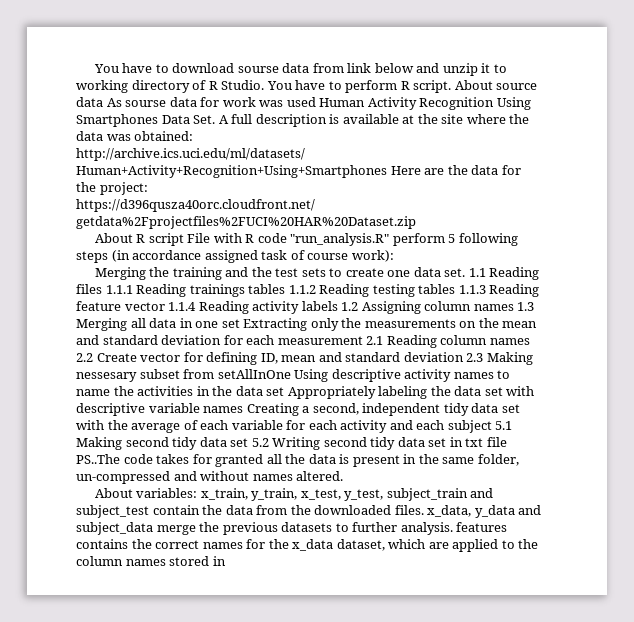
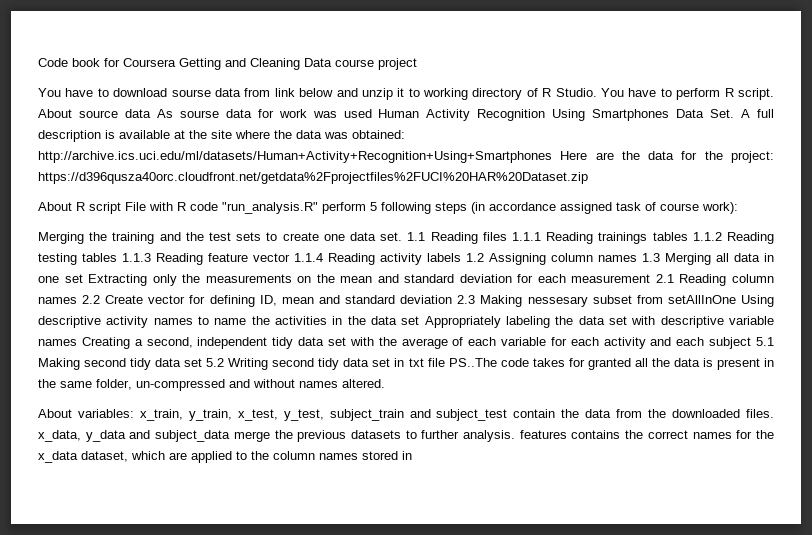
(93, 68) none -> [38,58,417,70] Code book for Coursera Getting and Cleaning Data course project //

